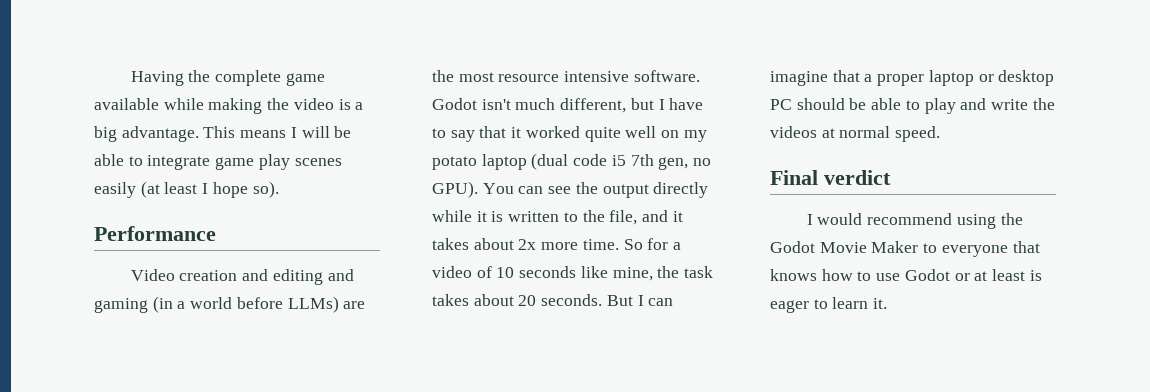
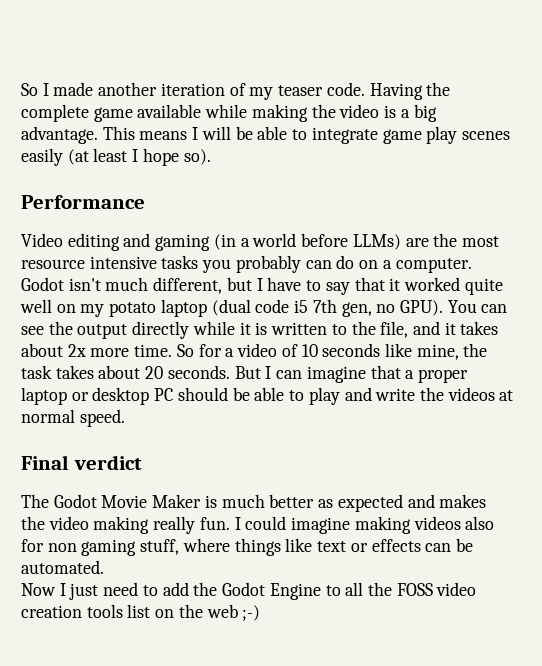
(130, 78) none -> [21,82,365,100] So I made another iteration of my teaser code.
[179,269,269,281] creation and -> (63, 240) none
[633,70,700,82] software. -> [161,255,472,273] tasks you probably can do on a computer.
[806,213,1023,229] [770,241,1040,257] [770,269,1042,281] [770,297,888,313] I would recommend using the Godot Movie Maker to everyone that knows how to use Godot or at least is eager to learn it. -> [21,494,487,512] [21,516,495,534] [21,538,473,556] [21,560,104,574] [21,582,477,600] [21,604,261,621] The Godot Movie Maker is much better as expected and makes the video making really fun. I could imagine making videos also for non gaming stuff, where things like text or effects can be automated. // Now I just need to add the Godot Engine to all the FOSS video creation tools list on the web ;-)

